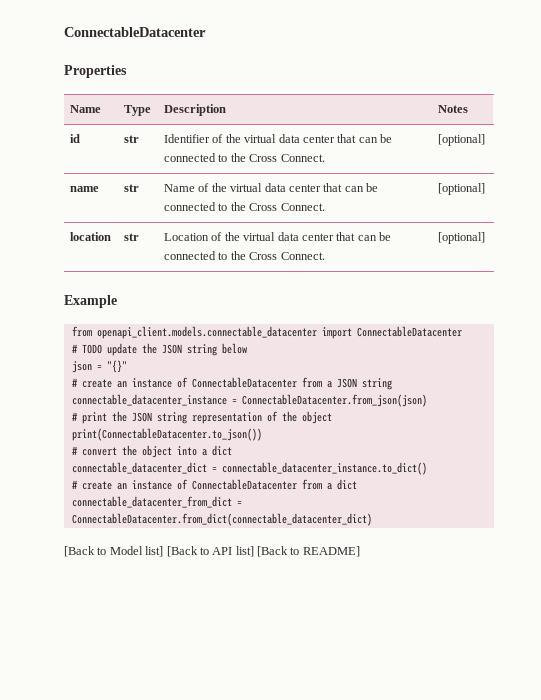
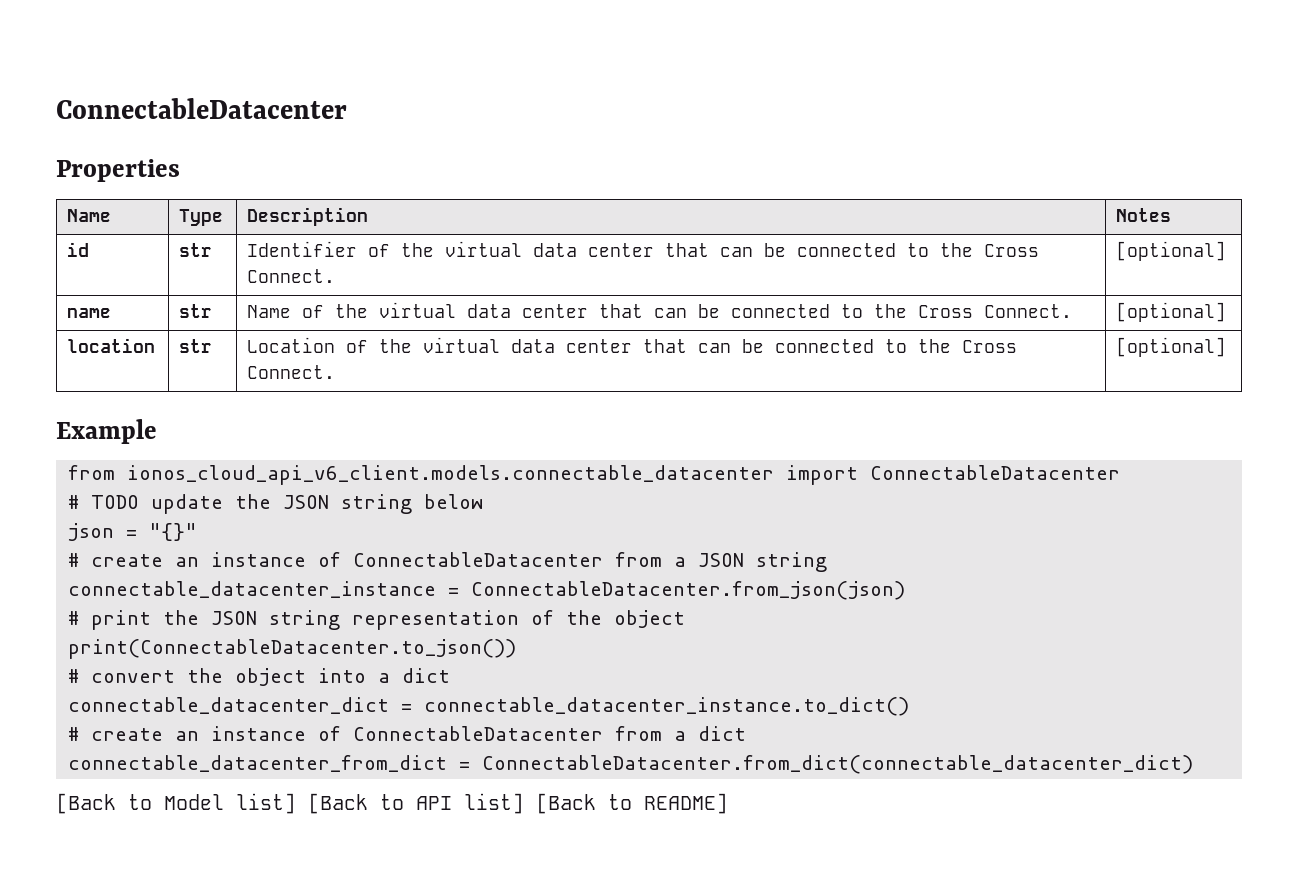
[96,326,317,339] openapi_client.models.connectable_datacenter -> [127,465,774,485] ionos_cloud_api_v6_client.models.connectable_datacenter

